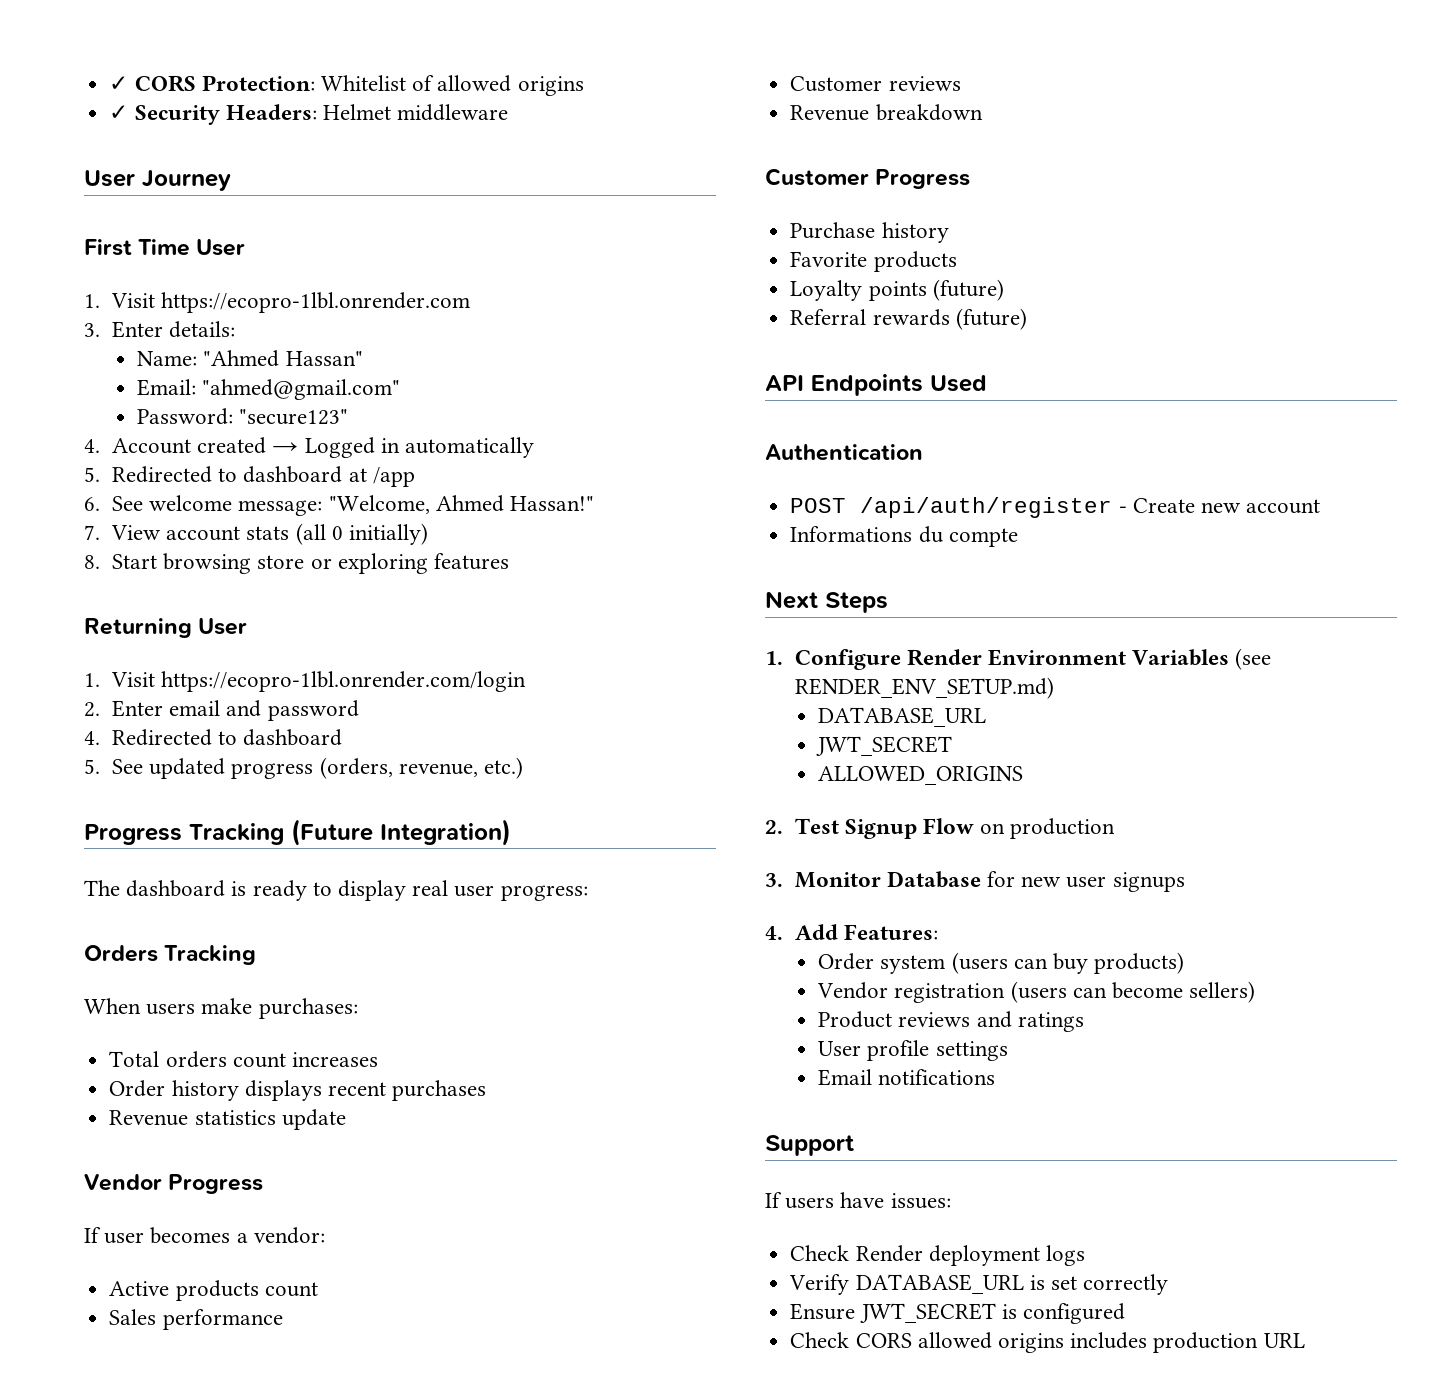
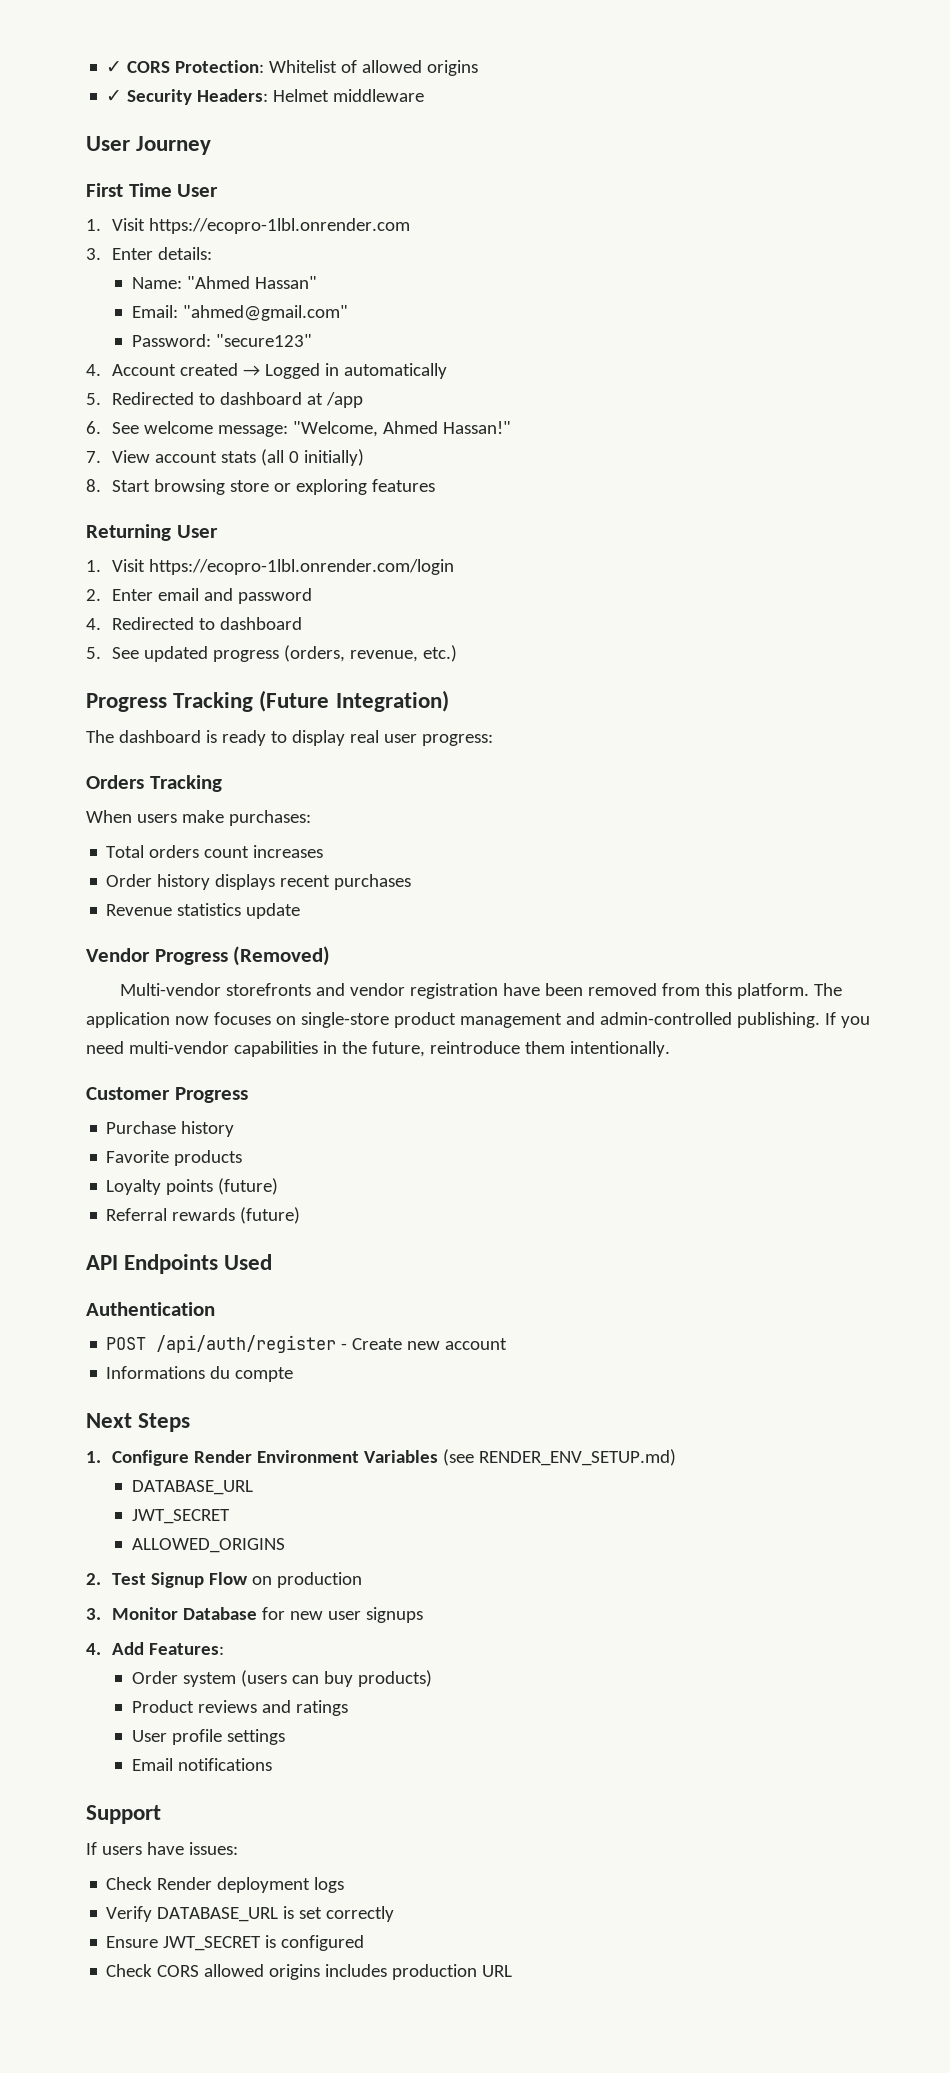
[84,1227,325,1244] [109,1280,318,1301] [109,1309,283,1330] [790,76,961,92] [790,104,983,121] // If user becomes a vendor: // Active products count // Sales performance // Customer reviews // Revenue breakdown -> [233,946,331,966] [120,983,843,999] [86,1012,870,1028] [86,1041,670,1057] (Removed) // Multi-vendor storefronts and vendor registration have been removed from this platform. The application now focuses on single-store product management and admin-controlled publishing. If you need multi-vendor capabilities in the future, reintroduce them intentionally.
[817,981,1256,1003] // Vendor registration (users can become sellers) -> (432, 1678) none

